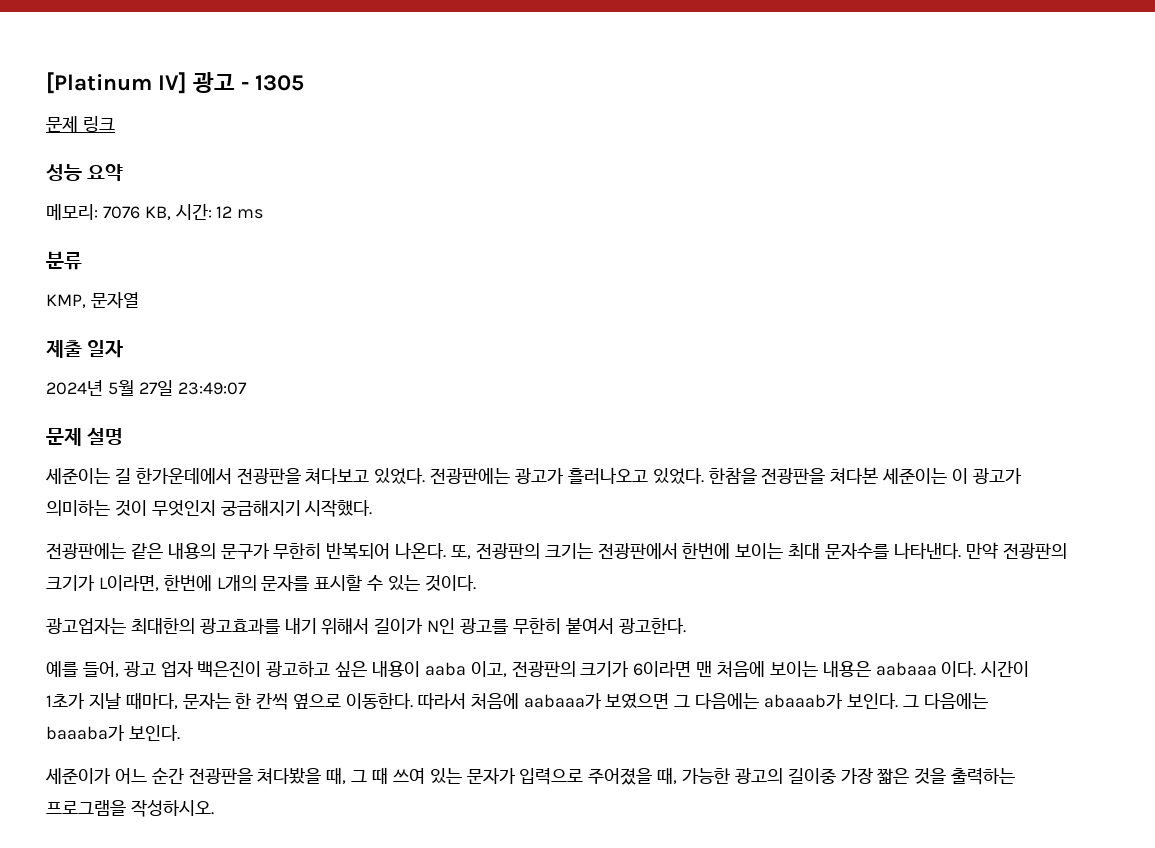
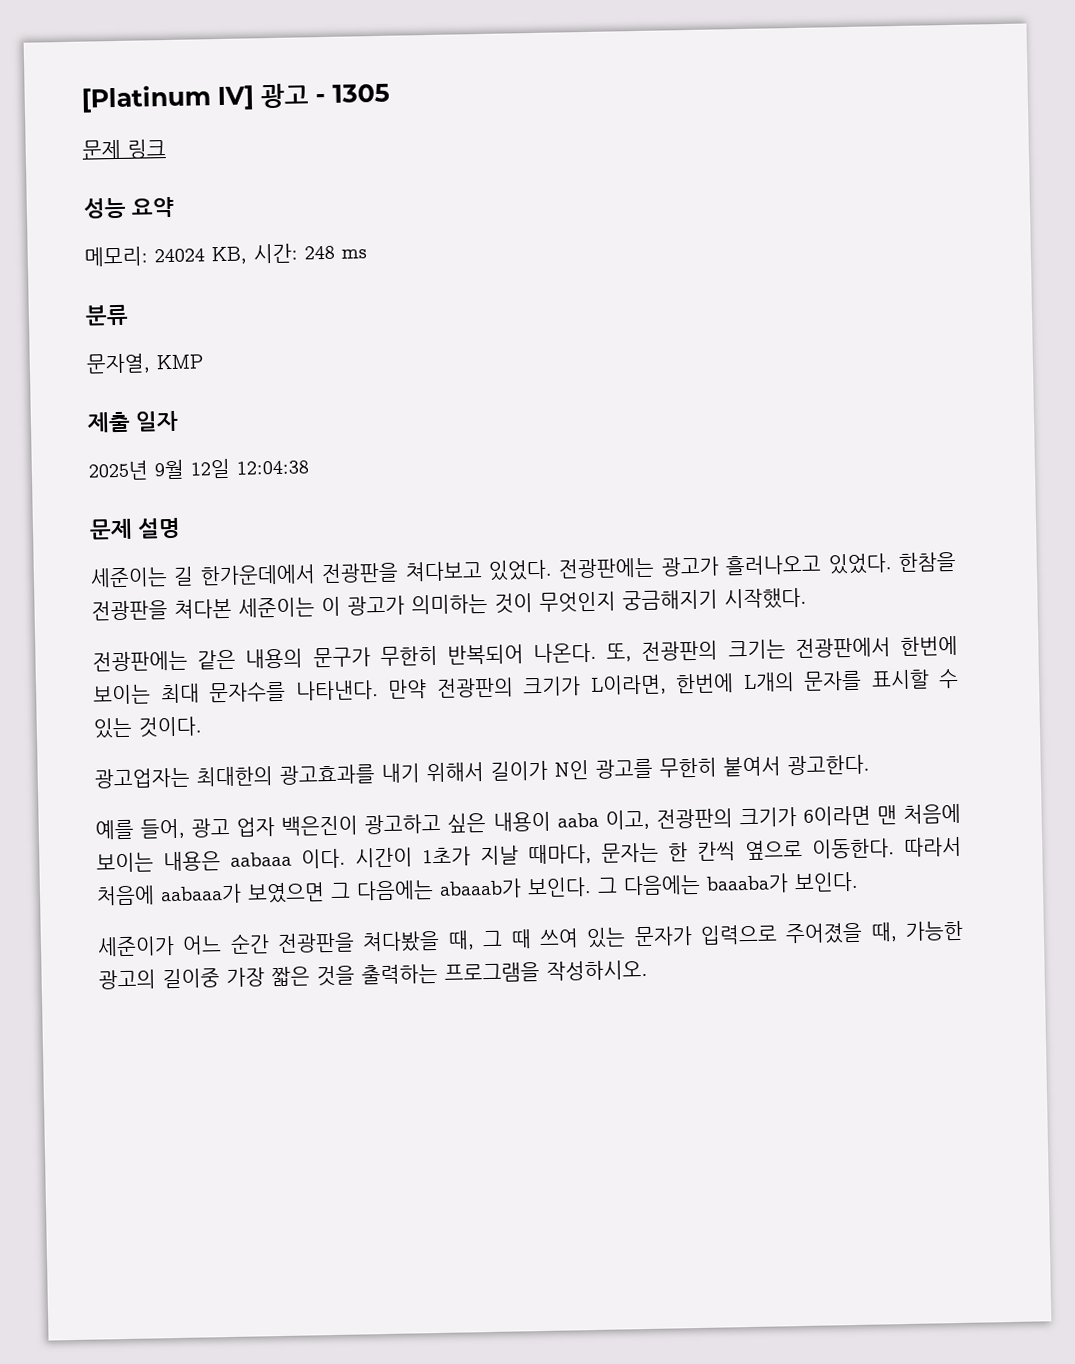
[102,206,140,219] 7076 -> [154,248,205,263] 24024
[216,206,233,218] 12 -> [304,245,335,260] 248
[46,292,139,308] KMP, 문자열 -> [86,353,204,374] 문자열, KMP
[46,380,247,396] 2024년 5월 27일 23:49:07 -> [88,458,309,481] 2025년 9월 12일 12:04:38

